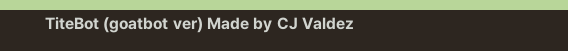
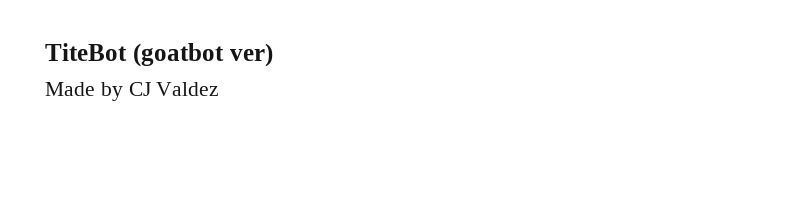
(203, 25) none -> (273, 55) //

